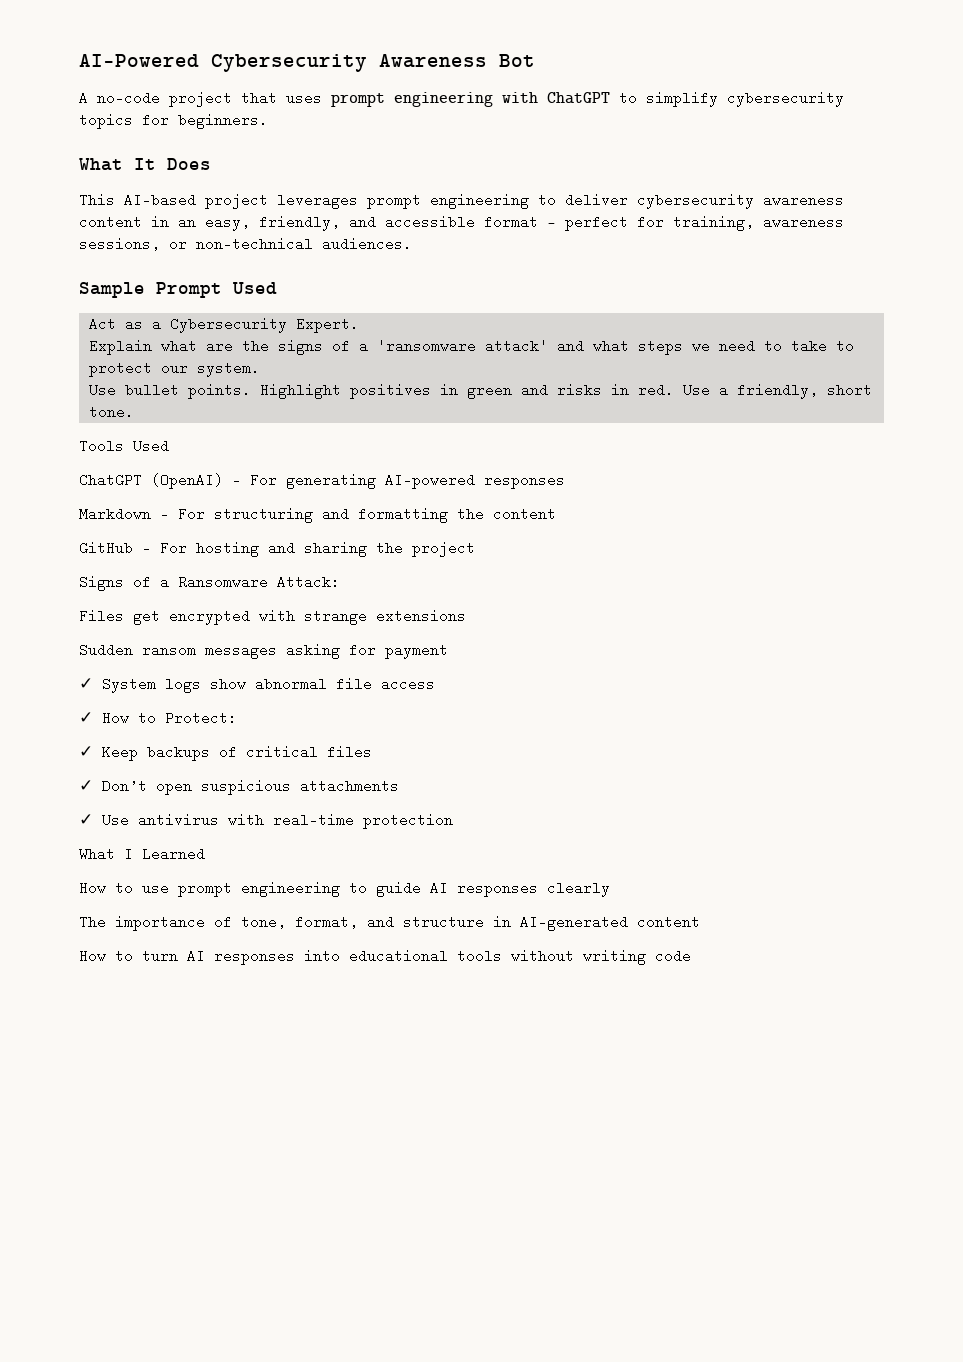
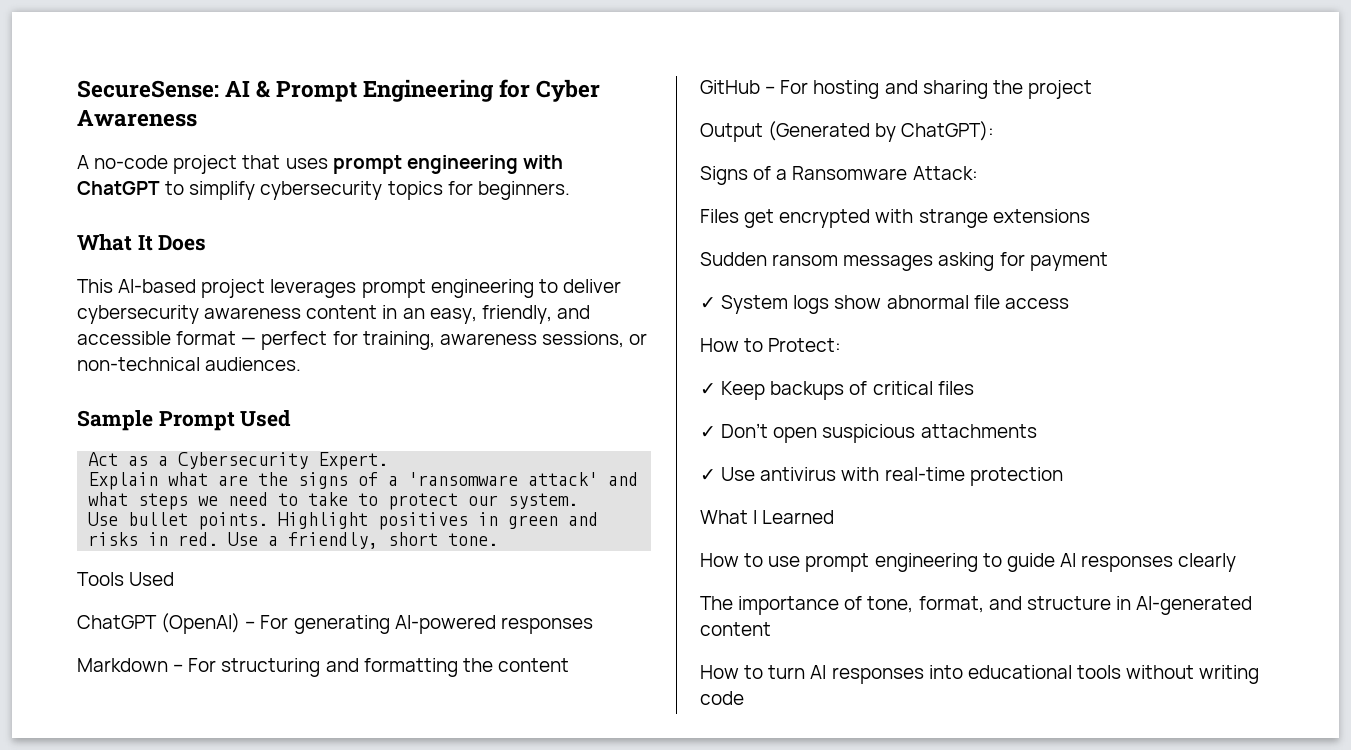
[79,54,367,72] AI-Powered Cybersecurity -> [77,79,601,102] SecureSense: AI & Prompt Engineering for Cyber
[499,54,535,67] Bot -> (197, 118) none
(475, 549) none -> [700,121,995,142] // Output (Generated by ChatGPT):
[79,712,93,723] ✓ -> (1069, 303) none

